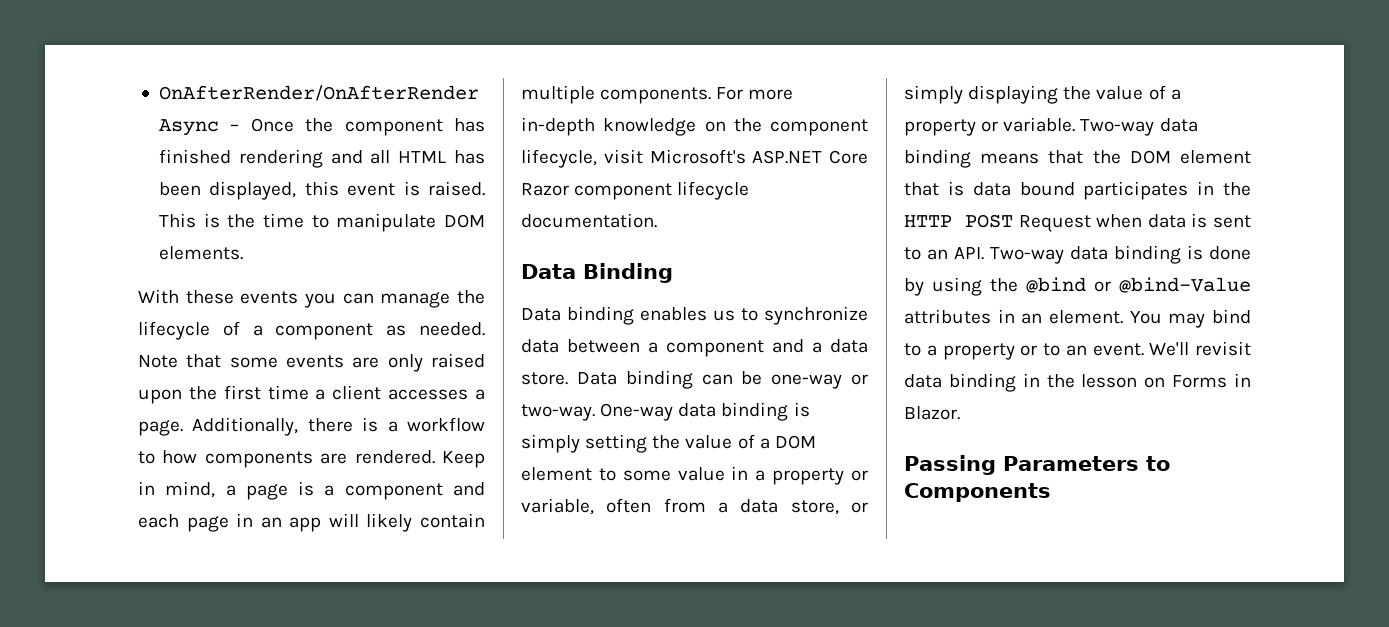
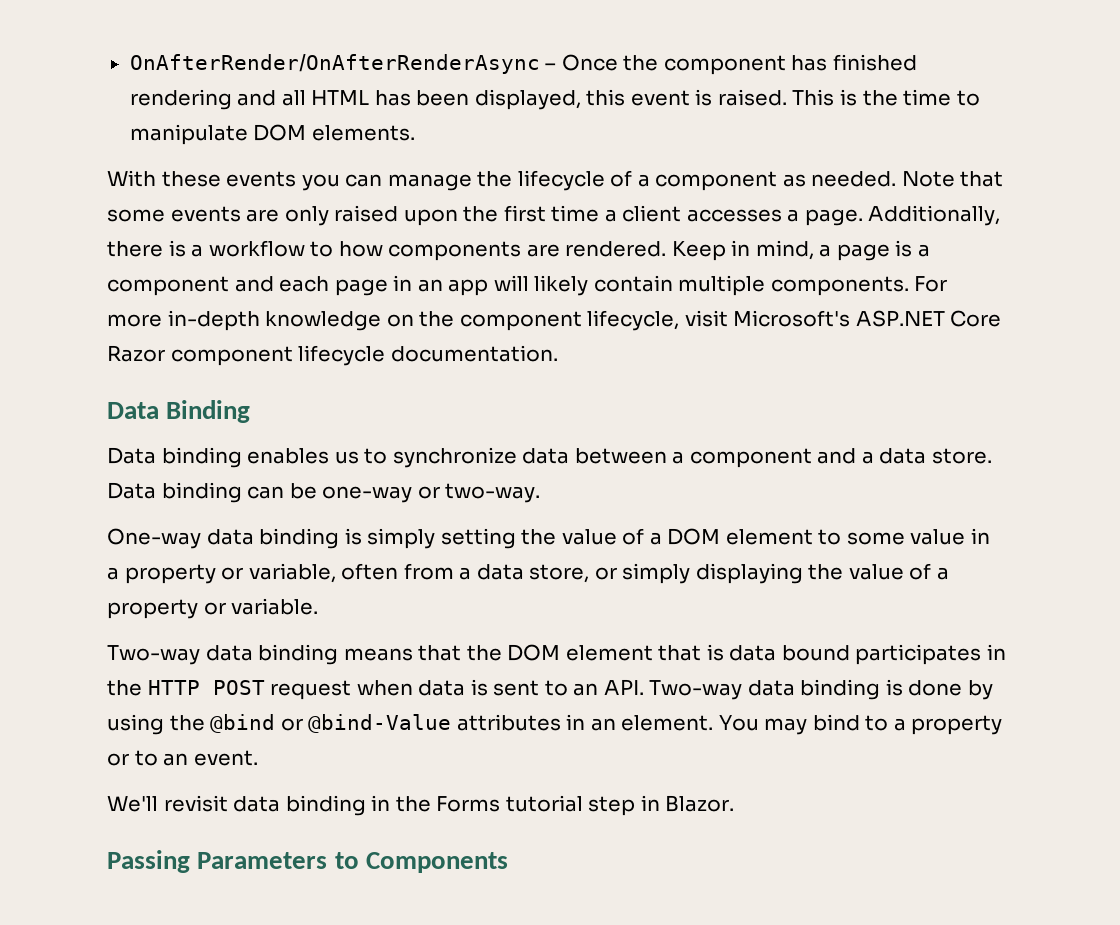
(595, 412) none -> (541, 493) //
(1076, 124) none -> (319, 606) //
[1018,215,1091,232] Request -> [270,680,352,700] request
(1144, 349) none -> (258, 758) //
[1081,374,1228,388] lesson on Forms -> [436,795,636,816] Forms tutorial step

